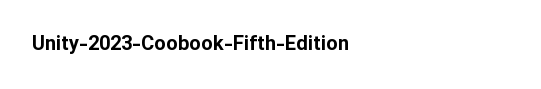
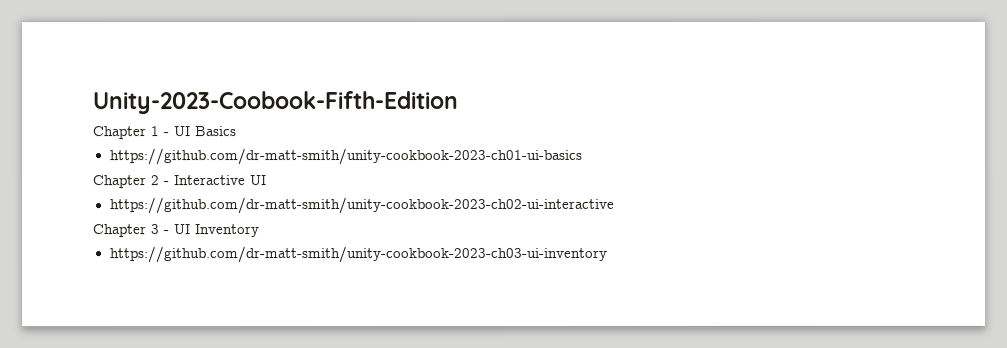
(349, 44) none -> [92,126,236,140] [108,147,582,166] [93,175,267,189] [109,196,615,215] [93,224,260,238] [109,245,608,264] // Chapter 1 - UI Basics // https://github.com/dr-matt-smith/unity-cookbook-2023-ch01-ui-basics // Chapter 2 - Interactive UI // https://github.com/dr-matt-smith/unity-cookbook-2023-ch02-ui-interactive // Chapter 3 - UI Inventory // https://github.com/dr-matt-smith/unity-cookbook-2023-ch03-ui-inventory

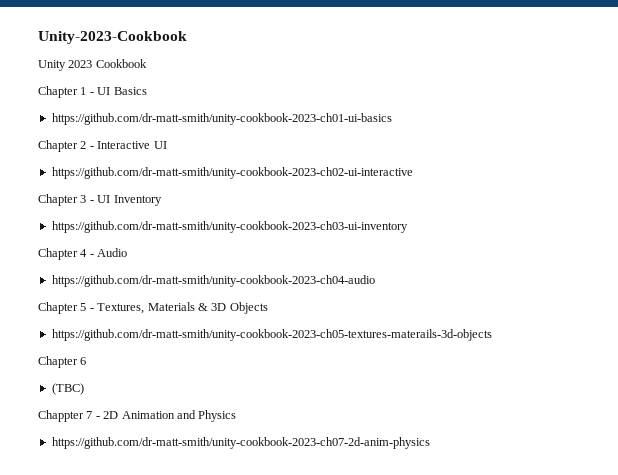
[92,91,458,115] Unity-2023-Coobook-Fifth-Edition -> [38,31,187,44] [38,59,147,71] Unity-2023-Cookbook // Unity 2023 Cookbook
(608, 254) none -> [38,248,128,260] [51,275,375,287] [38,302,268,314] [51,329,492,341] [38,356,87,368] [51,383,84,395] [38,410,237,422] [51,437,430,449] // Chapter 4 - Audio // https://github.com/dr-matt-smith/unity-cookbook-2023-ch04-audio // Chapter 5 - Textures, Materials & 3D Objects // https://github.com/dr-matt-smith/unity-cookbook-2023-ch05-textures-materails-3d-objects // Chapter 6 // (TBC) // Chappter 7 - 2D Animation and Physics // https://github.com/dr-matt-smith/unity-cookbook-2023-ch07-2d-anim-physics

